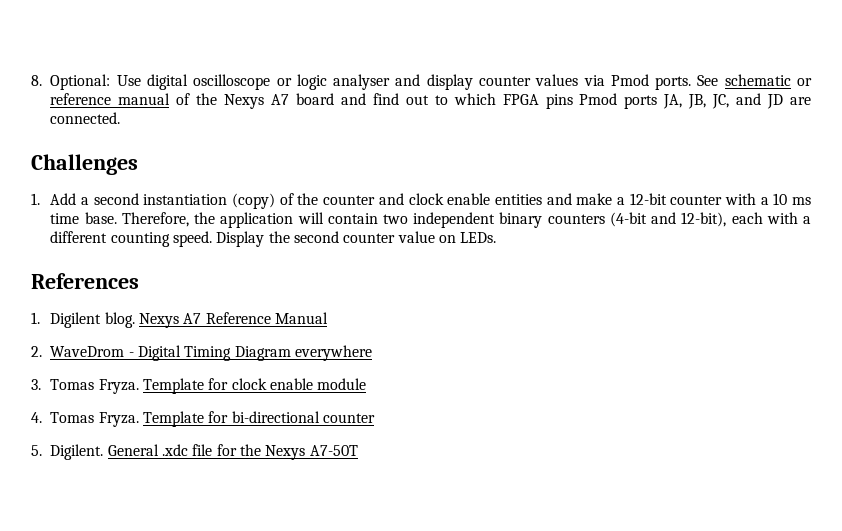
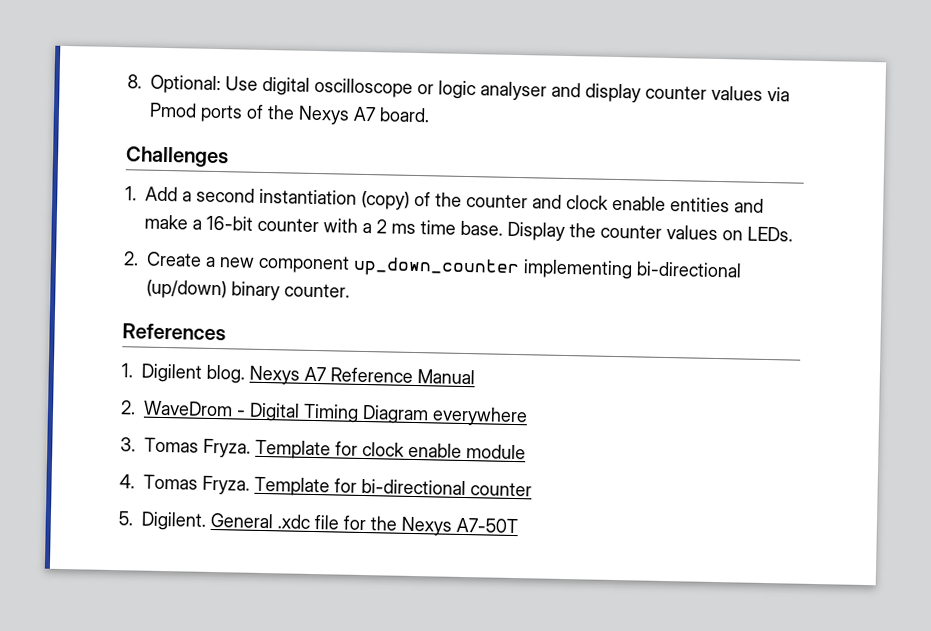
[655,74,812,90] [50,93,812,109] [50,112,121,124] ports. See schematic or reference manual of the Nexys A7 board and find out to which FPGA pins Pmod ports JA, JB, JC, and JD are connected. -> [200,104,430,125] ports of the Nexys A7 board.
[629,193,667,205] 12-bit -> [206,215,254,231] 16-bit
[773,193,788,205] 10 -> [376,219,388,234] 2
[121,212,811,228] [50,231,497,247] Therefore, the application will contain two independent binary counters (4-bit and 12-bit), each with a different counting speed. Display the second counter value on LEDs. -> [507,221,794,242] [123,251,742,280] [146,279,350,301] Display the counter values on LEDs. // 2. Create a new component up_down_counter implementing bi-directional (up/down) binary counter.

